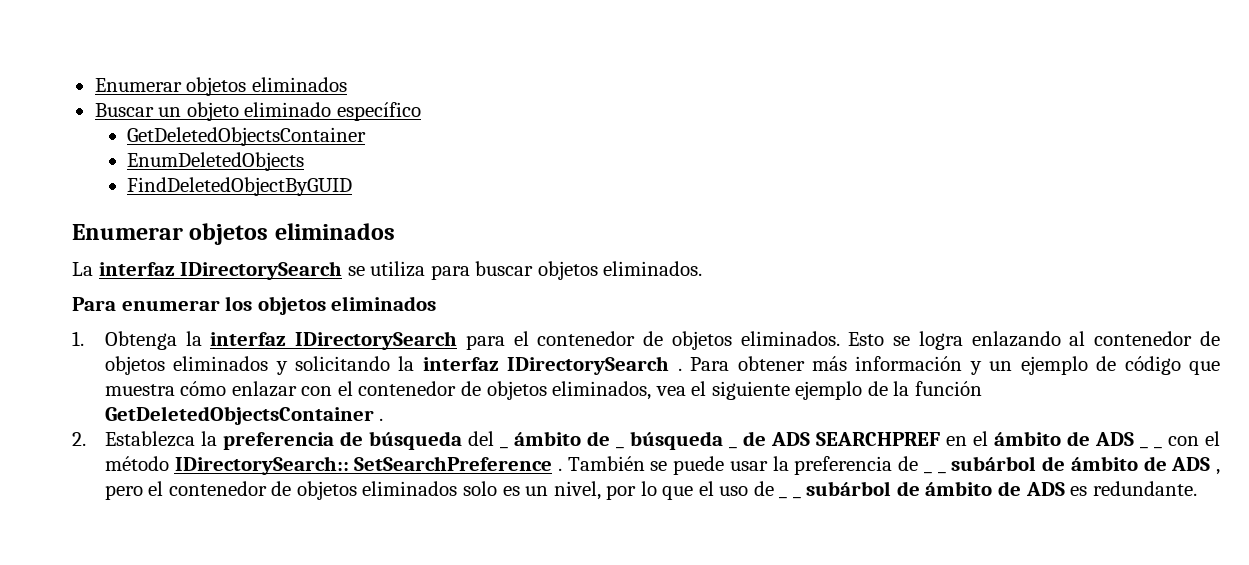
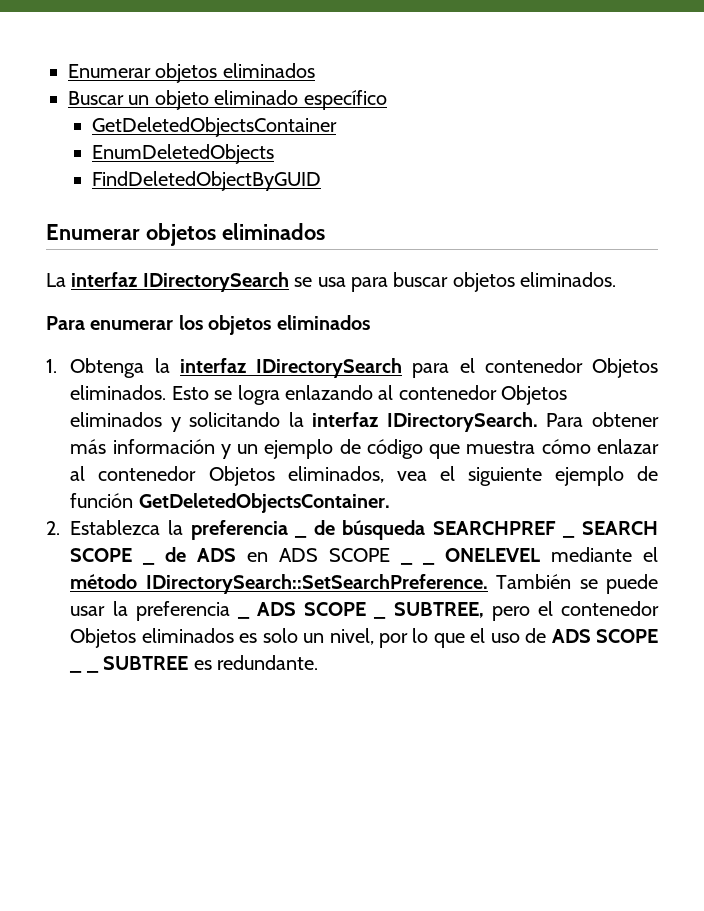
[370,261,426,277] utiliza -> [317,277,346,287] usa
[643,331,732,350] de objetos -> [592,358,658,378] Objetos
[1200,331,1220,346] [104,356,165,375] de objetos -> [501,385,568,405] Objetos
[507,356,682,375] IDirectorySearch . -> [386,412,538,432] IDirectorySearch.
[301,381,547,400] con el contenedor de objetos -> [70,466,275,486] al contenedor Objetos
[893,381,982,396] [104,406,384,425] la función GetDeletedObjectsContainer . -> [70,493,390,513] función GetDeletedObjectsContainer.
(334, 441) none -> [294,535,308,538] _
[467,431,494,446] [499,446,508,449] [513,431,610,446] [615,431,737,450] [742,431,1134,446] [1139,446,1162,449] [1167,431,1220,446] [104,456,562,475] del _ ámbito de _ búsqueda _ de ADS SEARCHPREF en el ámbito de ADS _ _ con el método IDirectorySearch:: SetSearchPreference . -> [432,521,556,535] [562,535,576,538] [582,521,658,535] [70,548,133,562] [142,562,156,565] [165,547,391,562] [400,562,436,565] [445,547,659,562] [70,574,488,594] SEARCHPREF _ SEARCH SCOPE _ de ADS en ADS SCOPE _ _ ONELEVEL mediante el método IDirectorySearch::SetSearchPreference.
[898,456,919,471] [923,471,946,474] [951,456,1220,475] [104,481,520,500] de _ _ subárbol de ámbito de ADS , pero el contenedor de objetos eliminados solo es -> [236,616,250,619] [257,602,367,616] [373,601,660,621] [70,628,298,648] _ ADS SCOPE _ SUBTREE, pero el contenedor Objetos eliminados es solo
[779,496,801,499] [806,481,1065,496] _ _ subárbol de ámbito de ADS -> [551,629,659,643] [69,670,99,673] [103,656,189,670] ADS SCOPE _ _ SUBTREE

